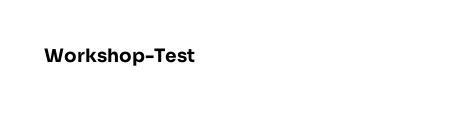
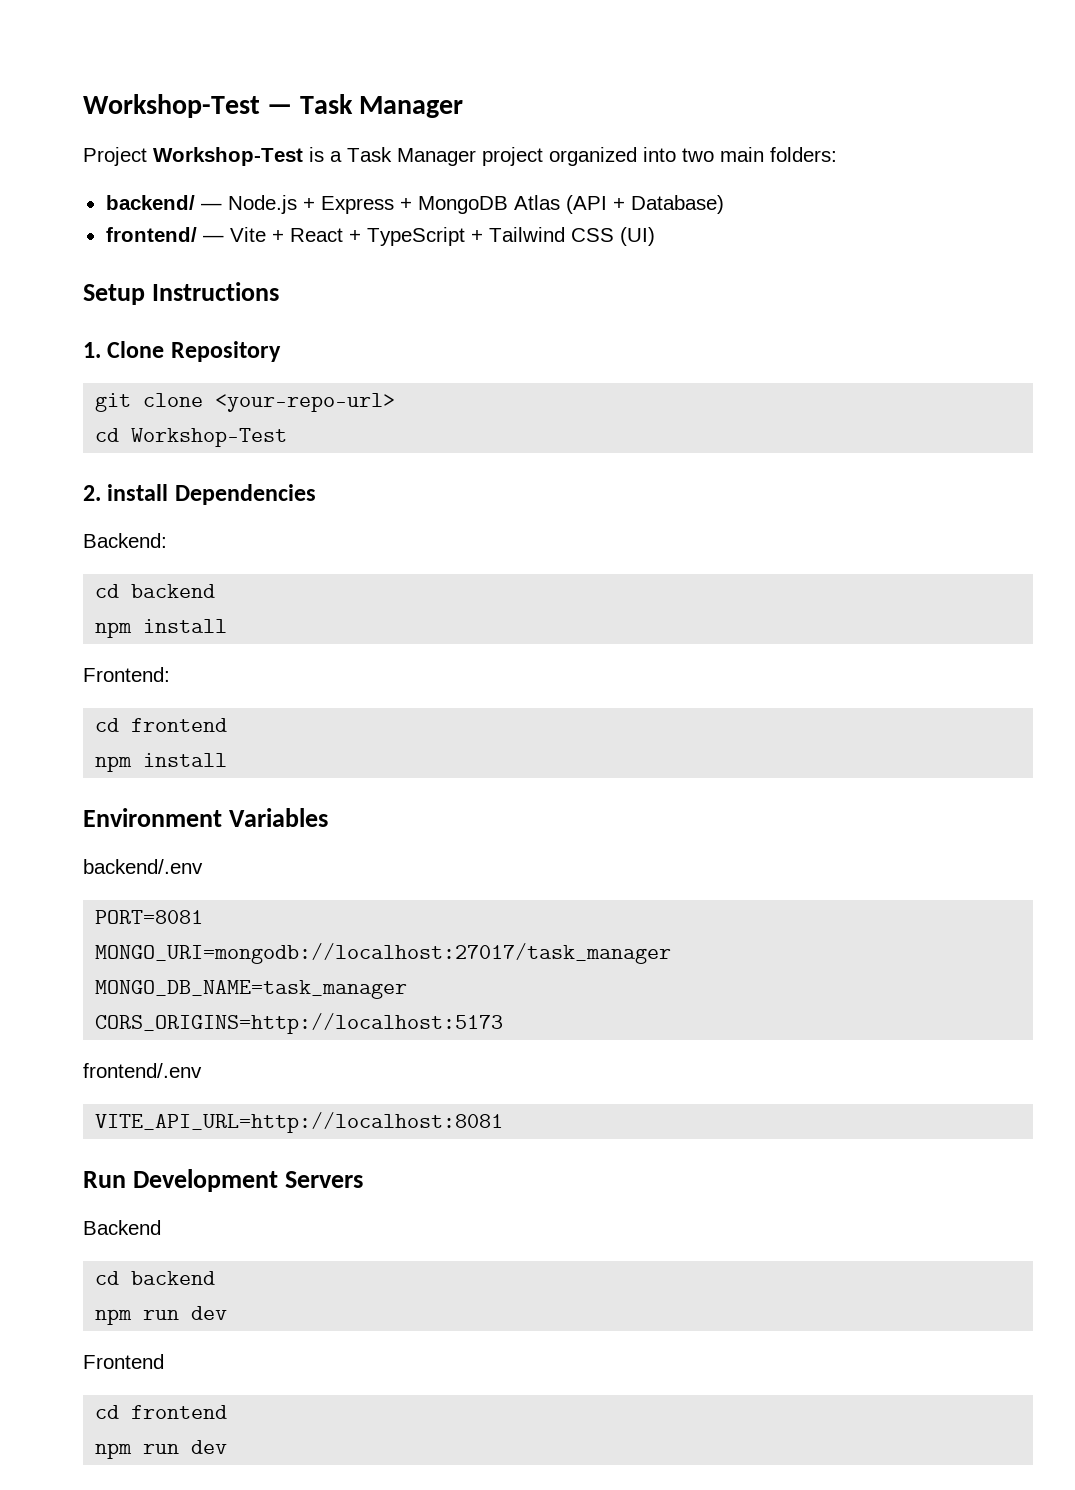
[44,48,195,66] Workshop-Test -> [83,94,464,118] [83,147,837,166] [105,195,724,214] [105,227,655,246] [83,282,279,305] [83,341,281,362] [95,393,396,412] [95,428,288,447] [83,484,316,505] [83,533,167,548] [95,584,216,598] [95,619,228,638] [83,667,170,682] [95,718,228,732] [95,753,228,772] [83,808,328,827] [83,859,203,874] [95,910,204,924] [95,943,672,964] [95,980,408,999] [95,1013,504,1034] [83,1063,202,1078] [95,1112,504,1133] [83,1169,363,1192] [83,1220,161,1235] [95,1271,216,1285] [95,1306,228,1325] [83,1354,164,1369] [95,1405,228,1419] [95,1440,228,1459] Workshop-Test — Task Manager // Project Workshop-Test is a Task Manager project organized into two main folders: // backend/ — Node.js + Express + MongoDB Atlas (API + Database) // frontend/ — Vite + React + TypeScript + Tailwind CSS (UI) // Setup Instructions // 1. Clone Repository // git clone <your-repo-url> // cd Workshop-Test // 2. install Dependencies // Backend: // cd backend // npm install // Frontend: // cd frontend // npm install // Environment Variables // backend/.env // PORT=8081 // MONGO_URI=mongodb://localhost:27017/task_manager // MONGO_DB_NAME=task_manager // CORS_ORIGINS=http://localhost:5173 // frontend/.env // VITE_API_URL=http://localhost:8081 // Run Development Servers // Backend // cd backend // npm run dev // Frontend // cd frontend // npm run dev

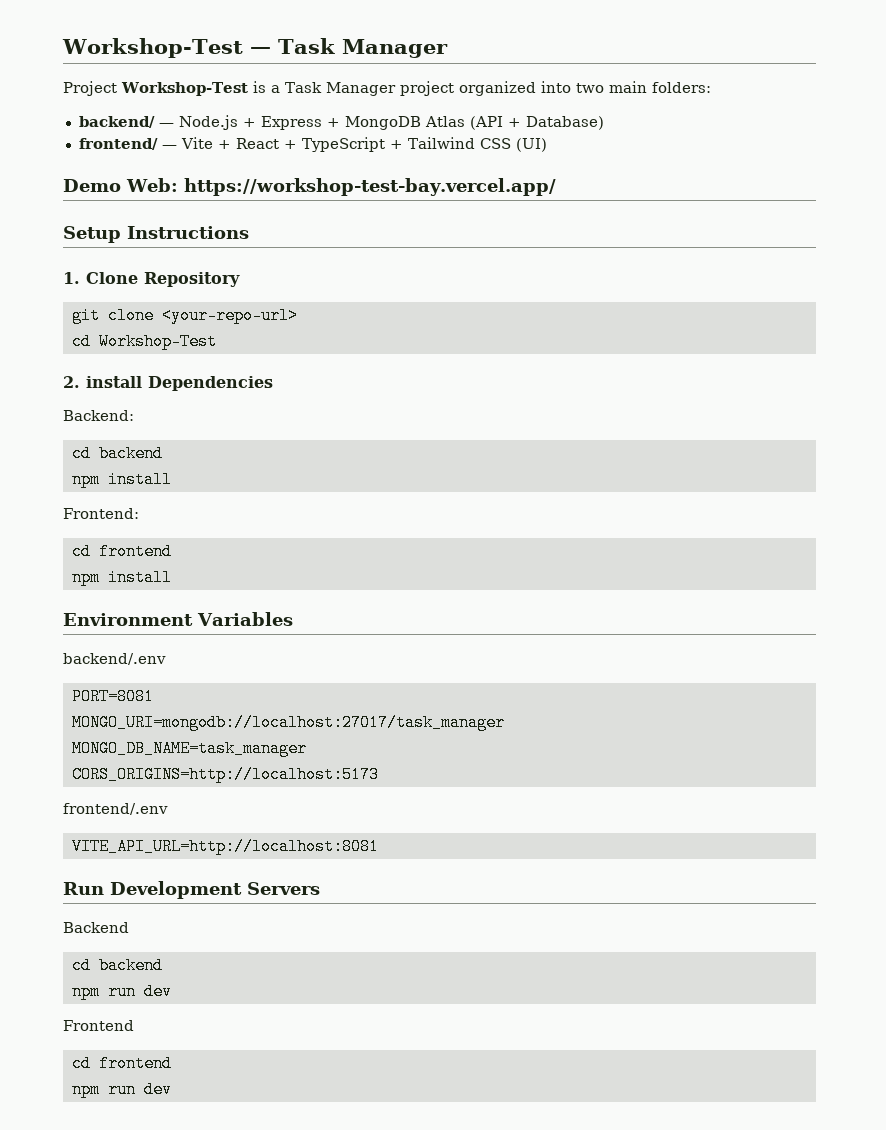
(655, 236) none -> [63,178,556,196] // Demo Web: https://workshop-test-bay.vercel.app/

